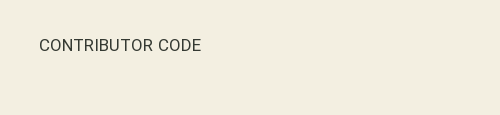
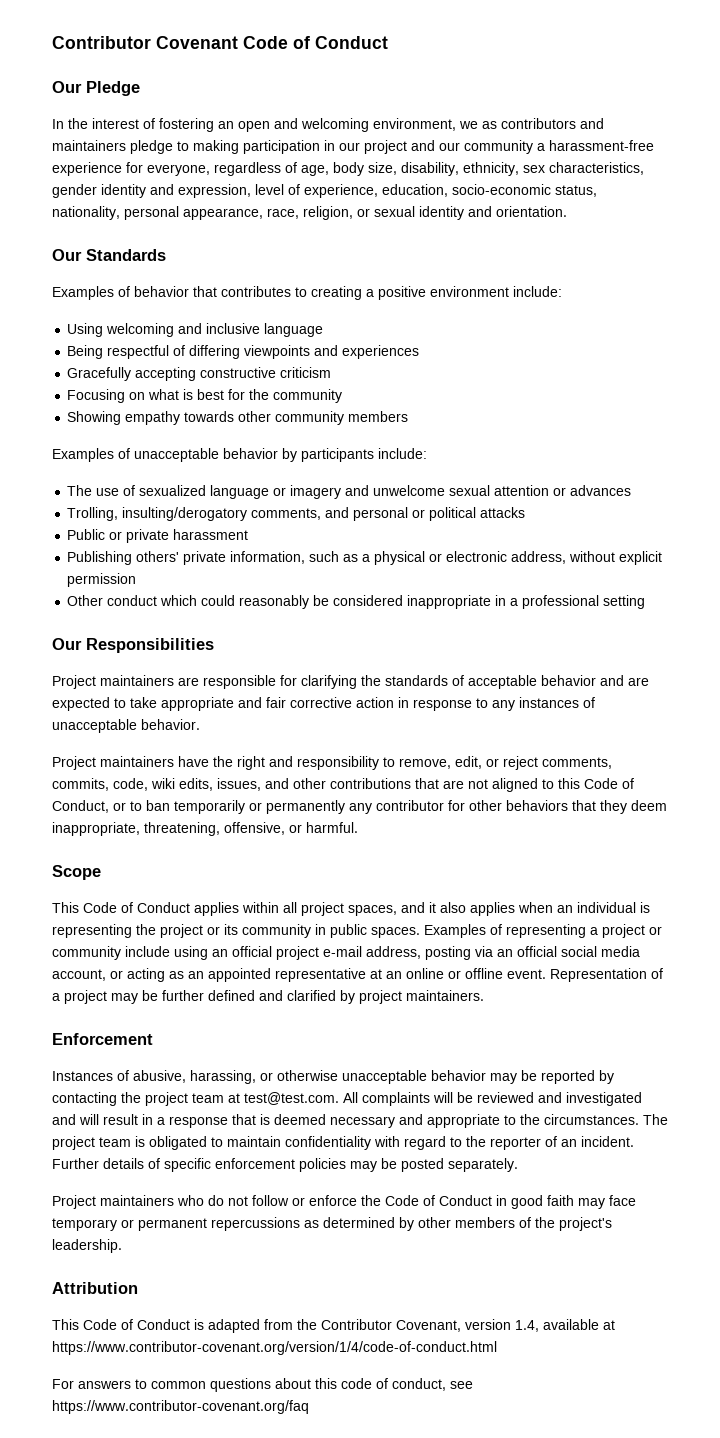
[39,39,201,51] CONTRIBUTOR CODE -> [52,36,388,49] [52,81,140,96] [52,118,604,132] [52,140,654,154] [52,162,644,176] [52,184,597,198] [52,206,567,220] [52,249,166,261] [52,286,562,300] [67,323,324,337] [67,345,420,359] [67,367,332,381] [67,389,343,403] [67,411,409,425] [52,448,427,462] [67,485,632,499] [67,507,526,521] [67,529,249,543] [67,551,663,565] [67,573,137,587] [67,595,646,609] [52,638,214,653] [52,675,649,689] [52,697,595,711] [52,719,200,733] [52,756,612,770] [52,778,634,792] [52,800,667,814] [52,822,358,836] [52,865,101,880] [52,902,650,916] [52,924,662,938] [52,946,640,960] [52,968,663,982] [52,990,484,1004] [52,1033,153,1045] [52,1070,614,1084] [52,1092,642,1106] [52,1114,668,1128] [52,1136,634,1150] [52,1158,518,1172] [52,1195,636,1209] [52,1217,612,1231] [52,1239,122,1253] [52,1282,138,1294] [52,1319,615,1333] [52,1341,497,1355] [52,1378,473,1392] [52,1400,309,1414] Contributor Covenant Code of Conduct // Our Pledge // In the interest of fostering an open and welcoming environment, we as contributors and maintainers pledge to making participation in our project and our community a harassment-free experience for everyone, regardless of age, body size, disability, ethnicity, sex characteristics, gender identity and expression, level of experience, education, socio-economic status, nationality, personal appearance, race, religion, or sexual identity and orientation. // Our Standards // Examples of behavior that contributes to creating a positive environment include: // Using welcoming and inclusive language // Being respectful of differing viewpoints and experiences // Gracefully accepting constructive criticism // Focusing on what is best for the community // Showing empathy towards other community members // Examples of unacceptable behavior by participants include: // The use of sexualized language or imagery and unwelcome sexual attention or advances // Trolling, insulting/derogatory comments, and personal or political attacks // Public or private harassment // Publishing others' private information, such as a physical or electronic address, without explicit permission // Other conduct which could reasonably be considered inappropriate in a professional setting // Our Responsibilities // Project maintainers are responsible for clarifying the standards of acceptable behavior and are expected to take appropriate and fair corrective action in response to any instances of unacceptable behavior. // Project maintainers have the right and responsibility to remove, edit, or reject comments, commits, code, wiki edits, issues, and other contributions that are not aligned to this Code of Conduct, or to ban temporarily or permanently any contributor for other behaviors that they deem inappropriate, threatening, offensive, or harmful. // Scope // This Code of Conduct applies within all project spaces, and it also applies when an individual is representing the project or its community in public spaces. Examples of representing a project or community include using an official project e-mail address, posting via an official social media account, or acting as an appointed representative at an online or offline event. Representation of a project may be further defined and clarified by project maintainers. // Enforcement // Instances of abusive, harassing, or otherwise unacceptable behavior may be reported by contacting the project team at test@test.com. All complaints will be reviewed and investigated and will result in a response that is deemed necessary and appropriate to the circumstances. The project team is obligated to maintain confidentiality with regard to the reporter of an incident. Further details of specific enforcement policies may be posted separately. // Project maintainers who do not follow or enforce the Code of Conduct in good faith may face temporary or permanent repercussions as determined by other members of the project's leadership. // Attribution // This Code of Conduct is adapted from the Contributor Covenant, version 1.4, available at https://www.contributor-covenant.org/version/1/4/code-of-conduct.html // For answers to common questions about this code of conduct, see https://www.contributor-covenant.org/faq

